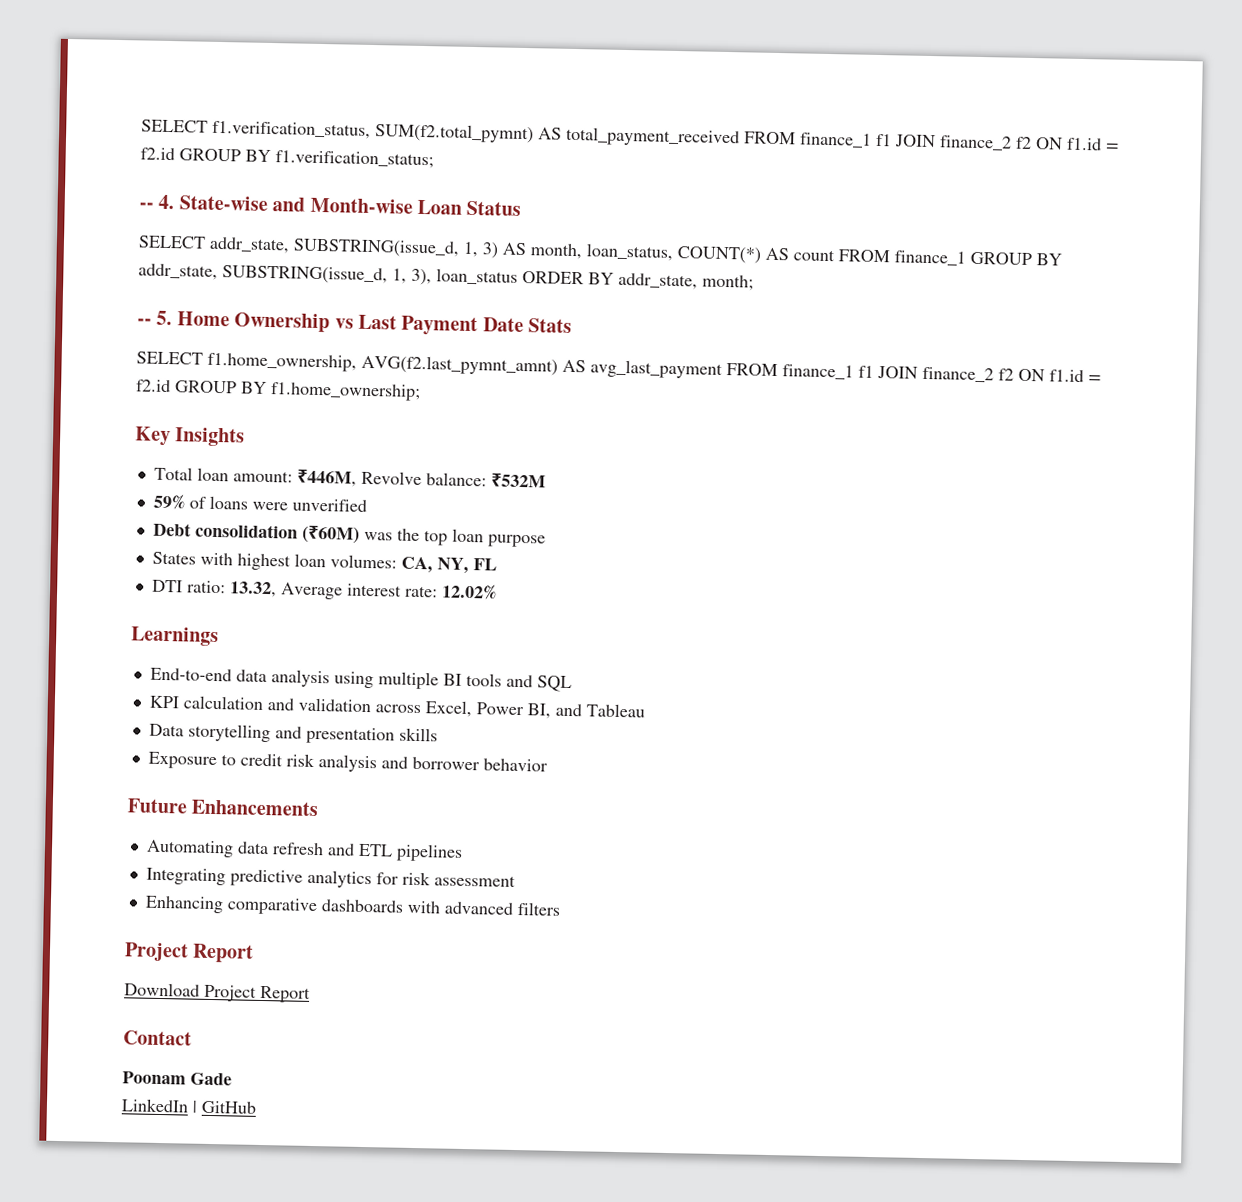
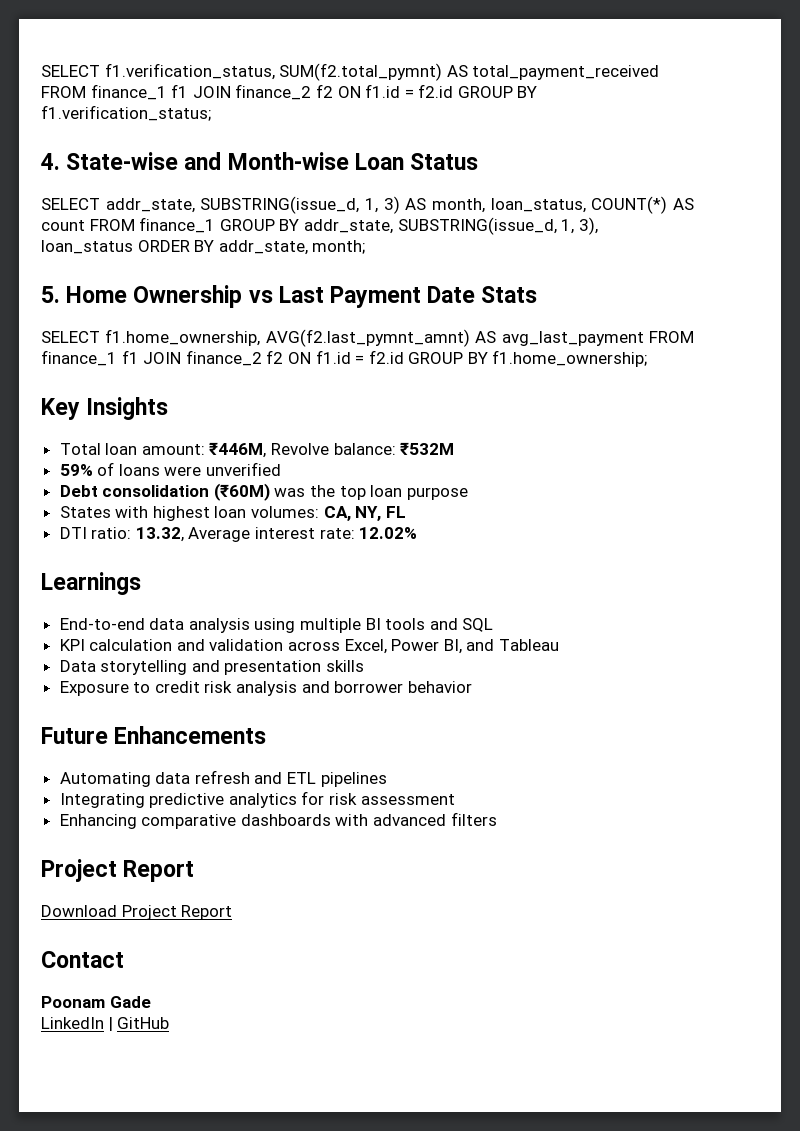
[139,202,154,209] -- -> (211, 113) none
[137,318,152,325] -- -> (366, 247) none

